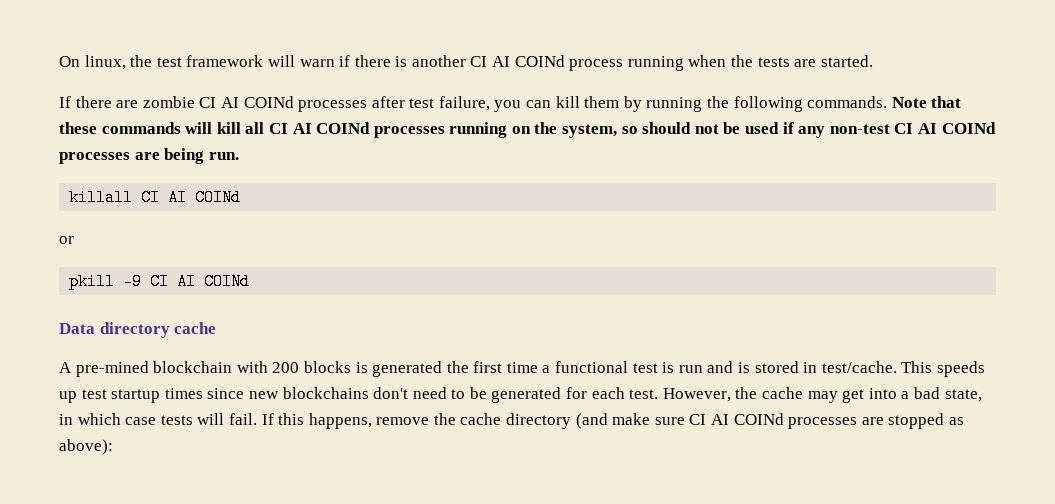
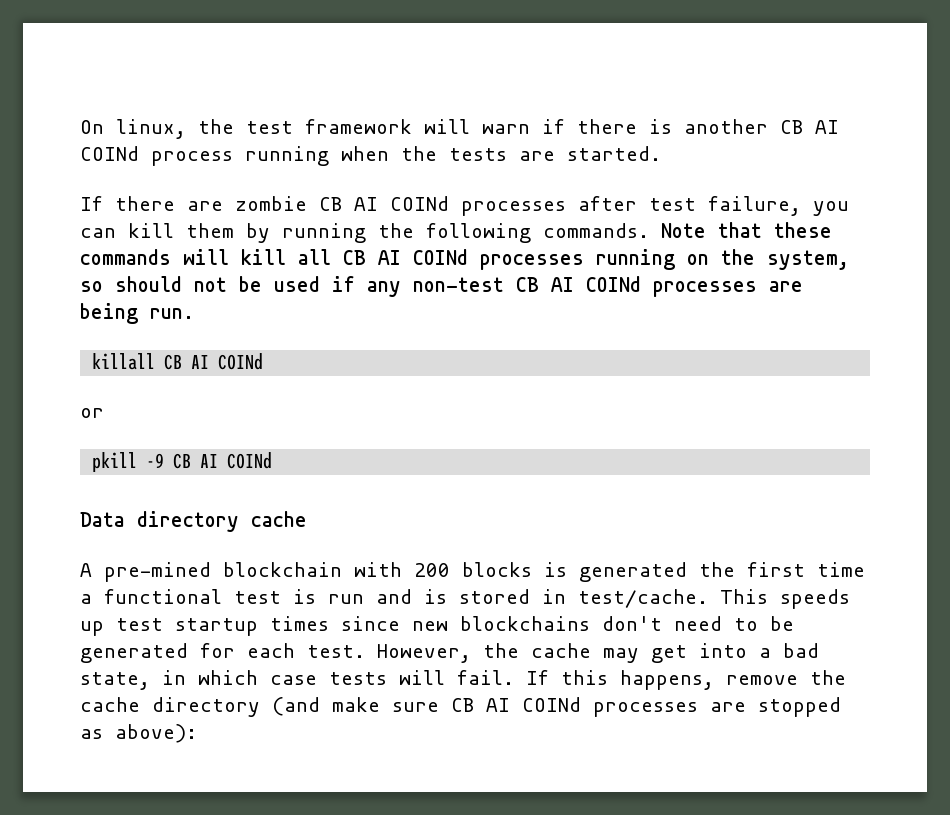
[470,56,488,67] CI -> [780,120,803,134] CB
[199,97,217,108] CI -> [319,197,342,211] CB
[268,123,288,134] CI -> [343,250,366,265] CB
[894,123,914,134] CI -> [516,277,539,292] CB
[141,189,161,206] CI -> [164,354,183,370] CB
[150,273,170,290] CI -> [173,453,192,469] CB
[689,414,707,425] CI -> [451,698,474,712] CB

